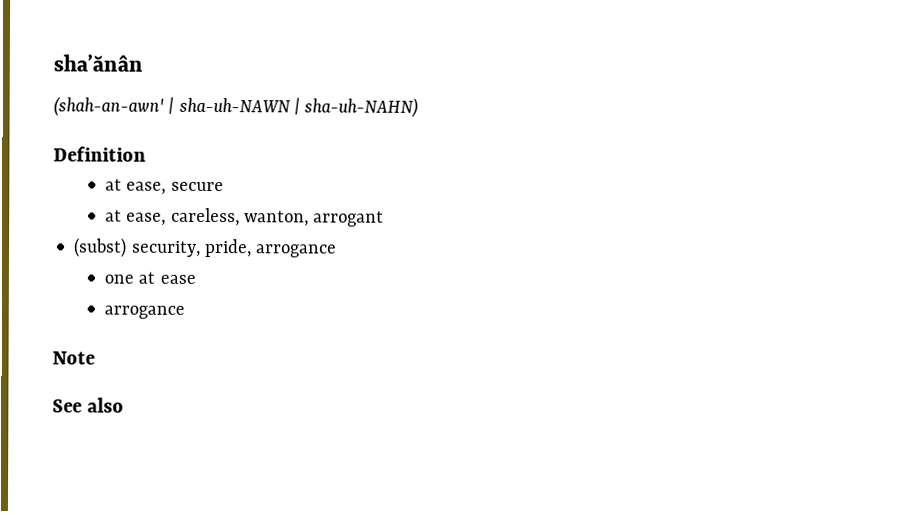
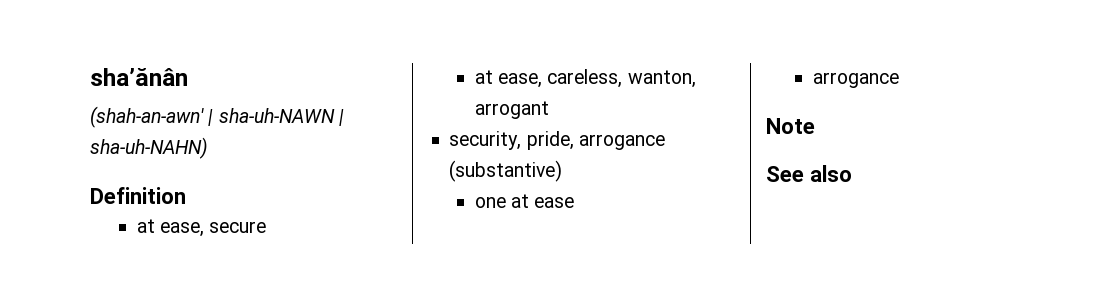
[73,237,128,258] (subst) -> (549, 110) none
(338, 251) none -> [449,160,563,182] (substantive)

